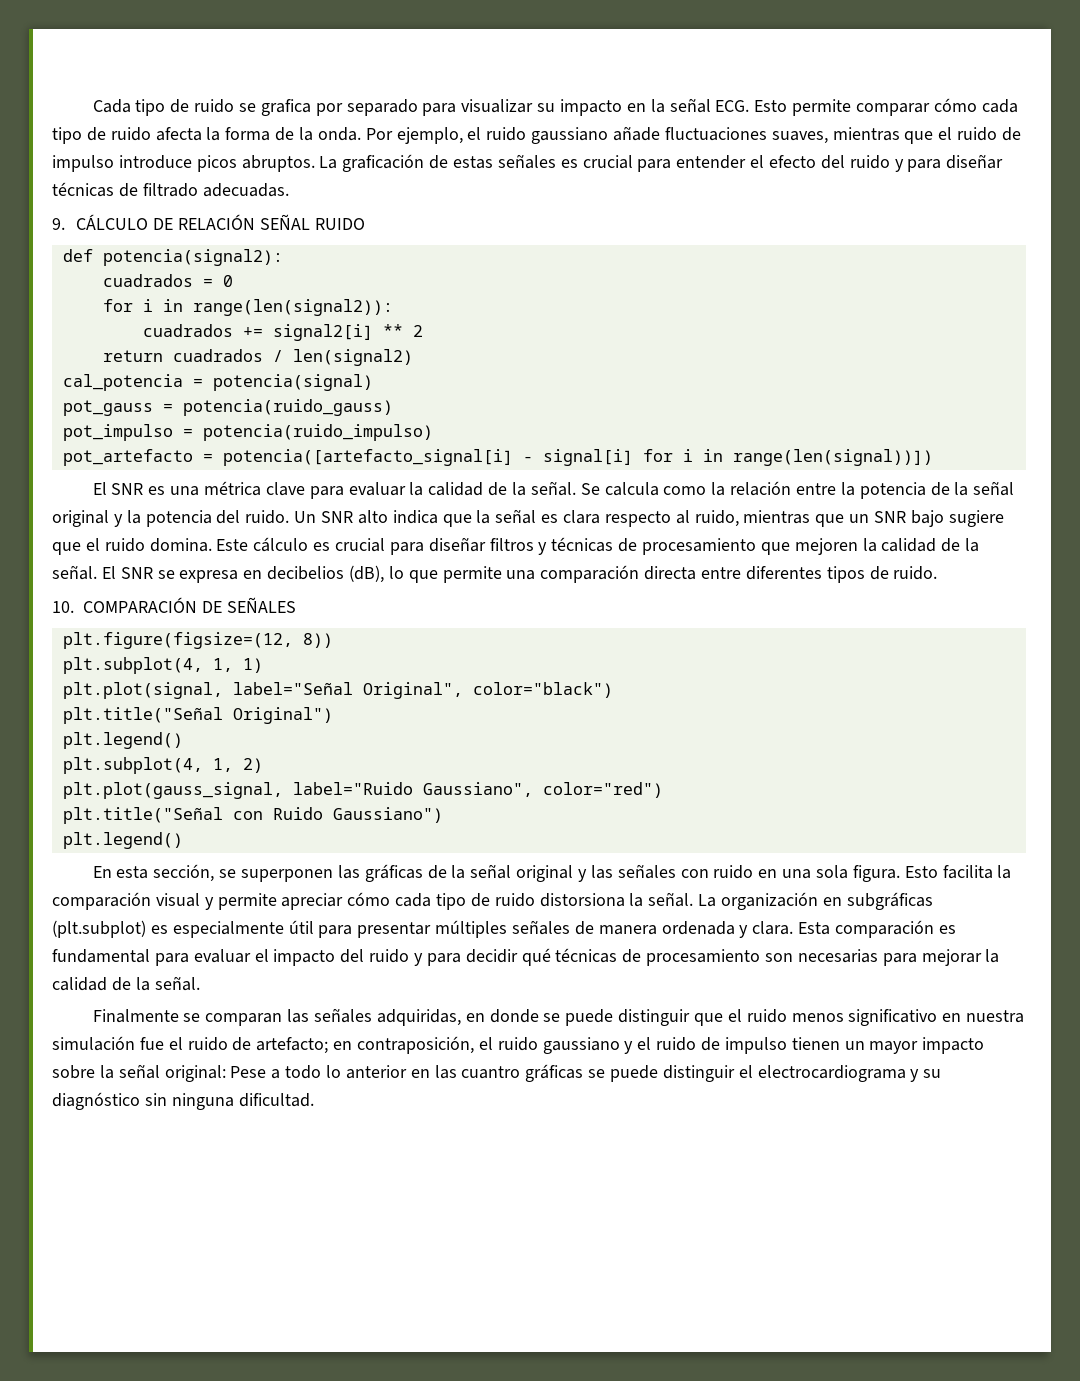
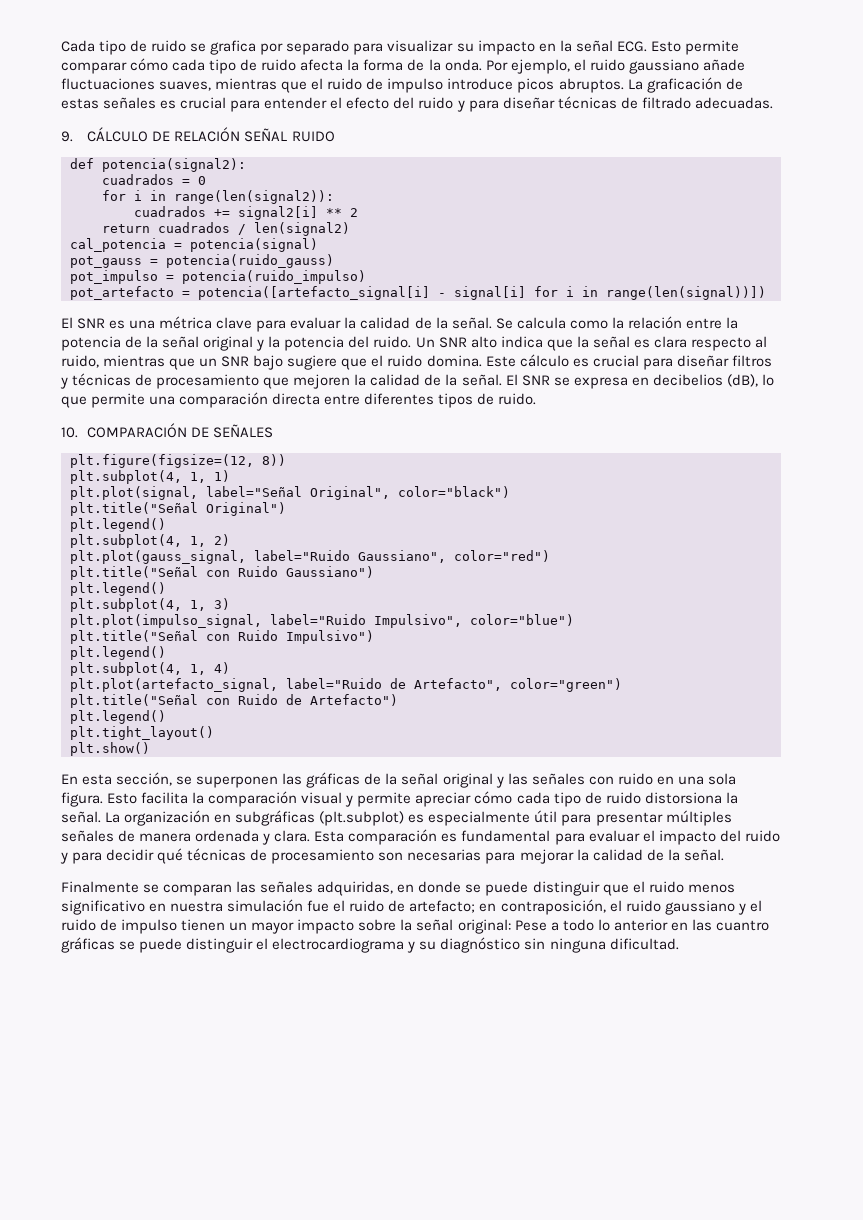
(183, 840) none -> [70,598,230,612] [70,614,574,628] [70,630,374,644] [70,646,166,660] [70,662,230,676] [70,678,622,692] [70,694,398,708] [70,710,166,724] [70,726,214,740] [70,742,150,756] // plt.subplot(4, 1, 3) // plt.plot(impulso_signal, label="Ruido Impulsivo", color="blue") // plt.title("Señal con Ruido Impulsivo") // plt.legend() // plt.subplot(4, 1, 4) // plt.plot(artefacto_signal, label="Ruido de Artefacto", color="green") // plt.title("Señal con Ruido de Artefacto") // plt.legend() // plt.tight_layout() // plt.show()

